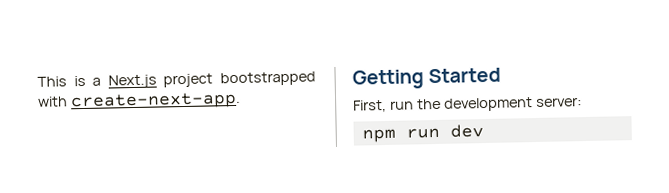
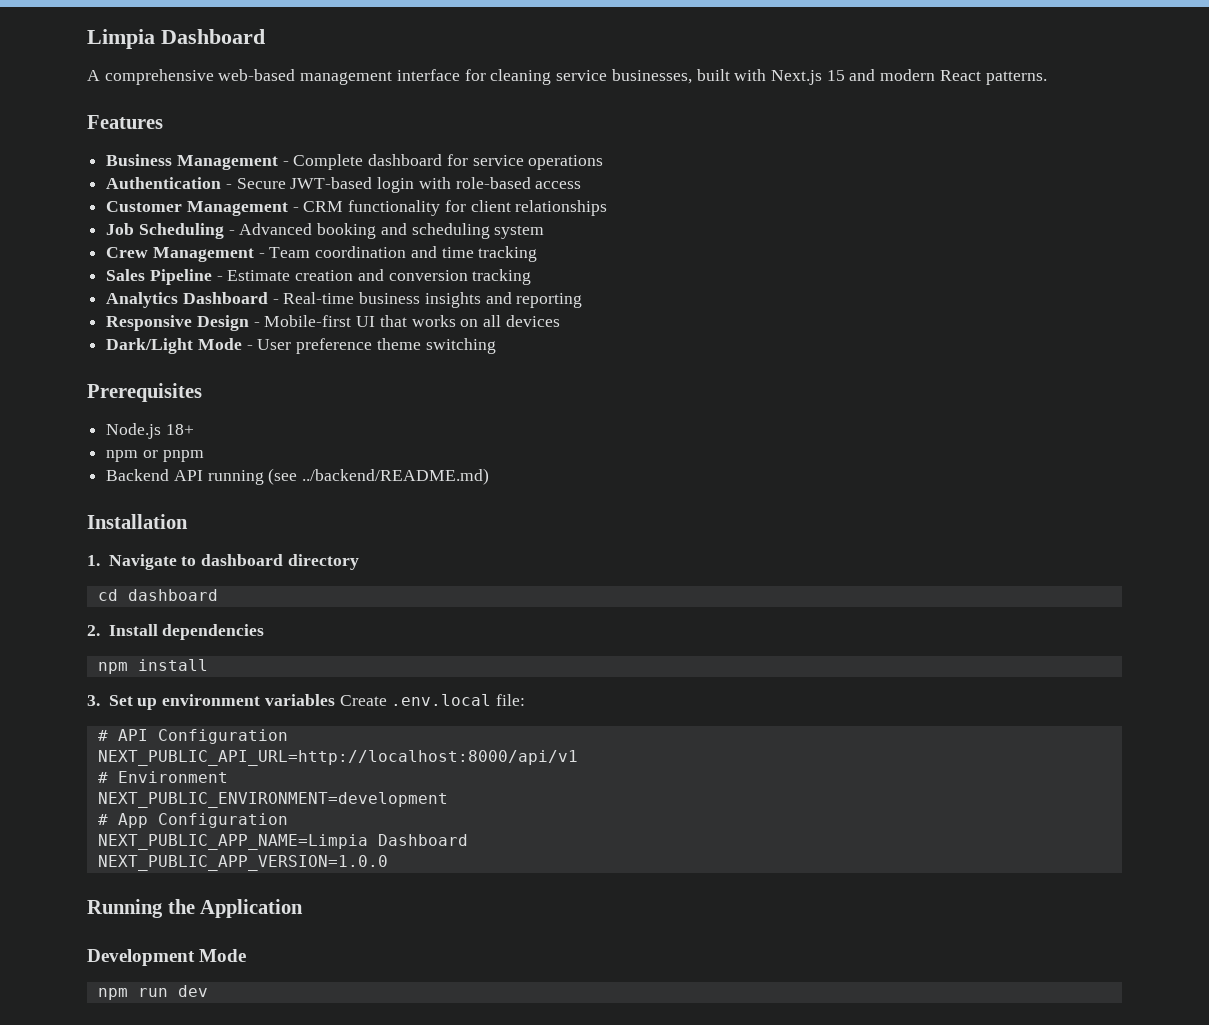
[37,71,316,89] [37,91,241,111] [352,67,502,90] [353,97,582,113] This is a Next.js project bootstrapped with create-next-app. // Getting Started // First, run the development server: -> [87,29,265,49] [87,69,1047,85] [87,115,163,129] [106,154,604,170] [106,177,582,193] [106,200,608,216] [106,223,545,239] [106,246,538,262] [106,269,532,285] [106,292,583,308] [106,315,560,331] [106,338,496,354] [87,383,202,402] [106,423,194,439] [106,450,204,462] [106,468,490,485] [87,514,188,529] [87,554,359,570] [97,589,218,601] [87,624,265,640] [97,659,208,674] [87,694,526,710] [97,729,288,744] [97,750,578,766] [97,771,228,783] [97,792,448,808] [97,813,288,828] [97,834,468,850] [97,855,388,871] [87,899,304,918] [87,949,247,966] Limpia Dashboard // A comprehensive web-based management interface for cleaning service businesses, built with Next.js 15 and modern React patterns. // Features // Business Management - Complete dashboard for service operations // Authentication - Secure JWT-based login with role-based access // Customer Management - CRM functionality for client relationships // Job Scheduling - Advanced booking and scheduling system // Crew Management - Team coordination and time tracking // Sales Pipeline - Estimate creation and conversion tracking // Analytics Dashboard - Real-time business insights and reporting // Responsive Design - Mobile-first UI that works on all devices // Dark/Light Mode - User preference theme switching // Prerequisites // Node.js 18+ // npm or pnpm // Backend API running (see ../backend/README.md) // Installation // 1. Navigate to dashboard directory // cd dashboard // 2. Install dependencies // npm install // 3. Set up environment variables Create .env.local file: // # API Configuration // NEXT_PUBLIC_API_URL=http://localhost:8000/api/v1 // # Environment // NEXT_PUBLIC_ENVIRONMENT=development // # App Configuration // NEXT_PUBLIC_APP_NAME=Limpia Dashboard // NEXT_PUBLIC_APP_VERSION=1.0.0 // Running the Application // Development Mode

